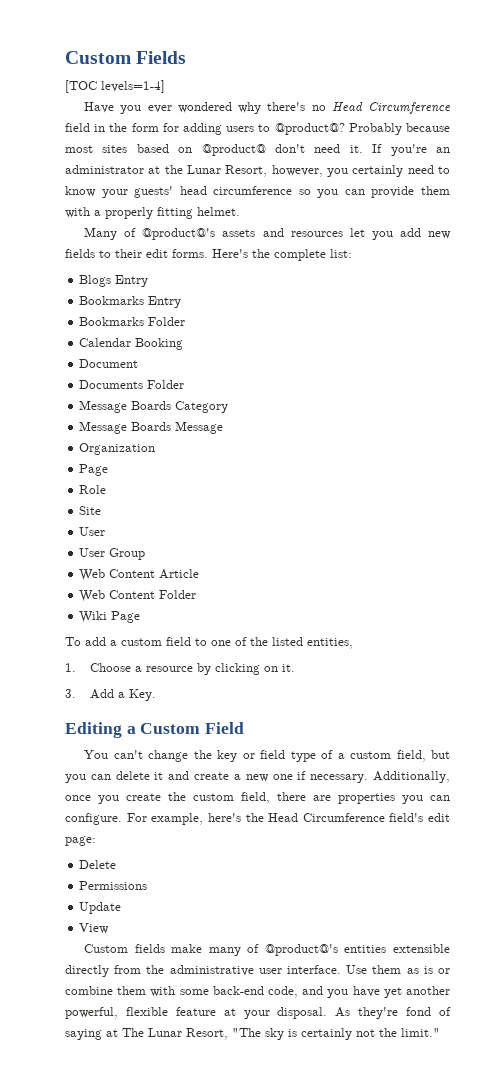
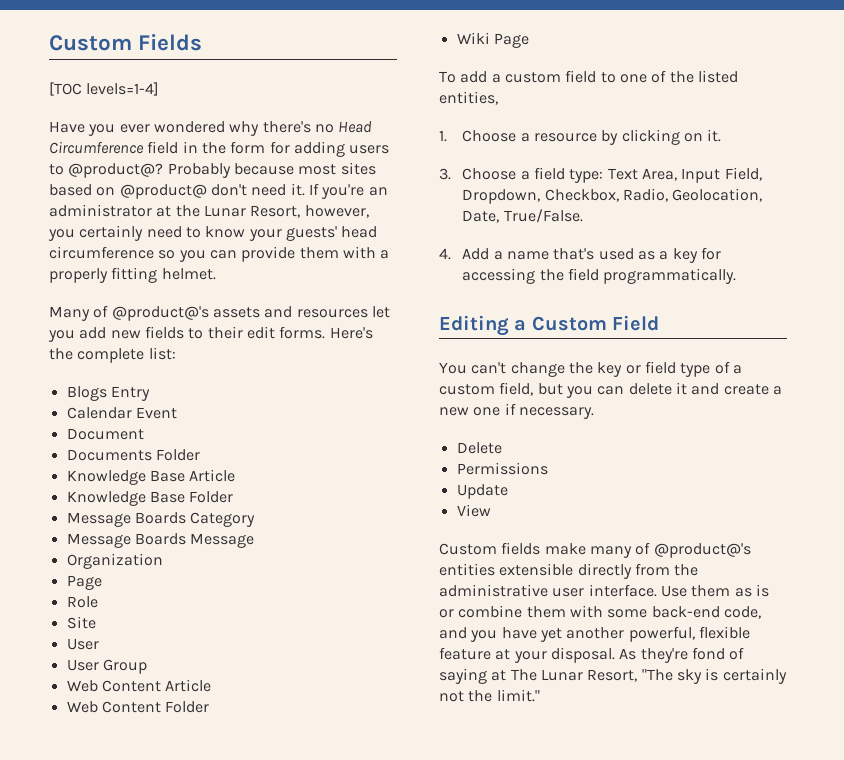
[79,296,182,308] [79,317,186,326] // Bookmarks Entry // Bookmarks Folder -> (150, 393) none
[135,338,184,350] Booking -> [135,407,177,419] Event
(185, 384) none -> [66,469,236,485] [66,491,234,506] // Knowledge Base Article // Knowledge Base Folder
[89,689,156,701] Add a Key. -> [462,167,762,183] [462,188,763,204] [462,209,583,223] [439,247,721,263] [462,268,737,284] Choose a field type: Text Area, Input Field, Dropdown, Checkbox, Radio, Geolocation, Date, True/False. // 4. Add a name that's used as a key for accessing the field programmatically.
[372,771,450,783] [65,792,450,804] [65,813,450,825] [65,836,96,846] Additionally, once you create the custom field, there are properties you can configure. For example, here's the Head Circumference field's edit page: -> (594, 413) none

